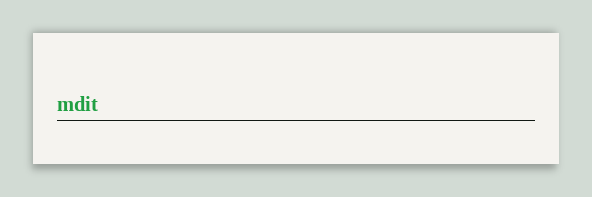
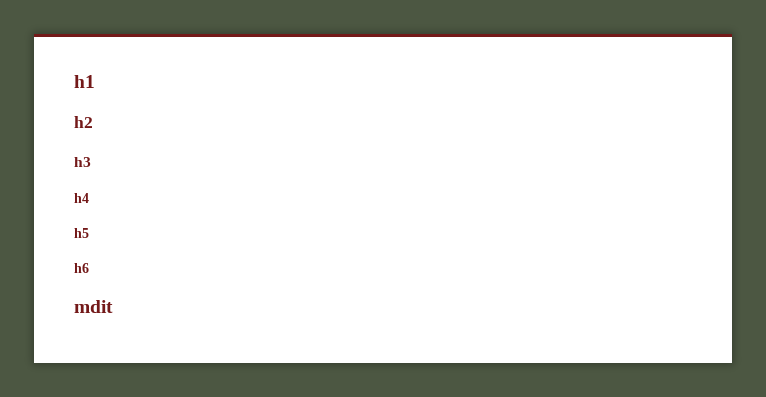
(57, 103) none -> [74,75,95,88] [74,116,93,128] [74,157,91,167] [74,193,89,203] [74,228,89,238] [74,263,89,273] h1 // h2 // h3 // h4 // h5 // h6 //

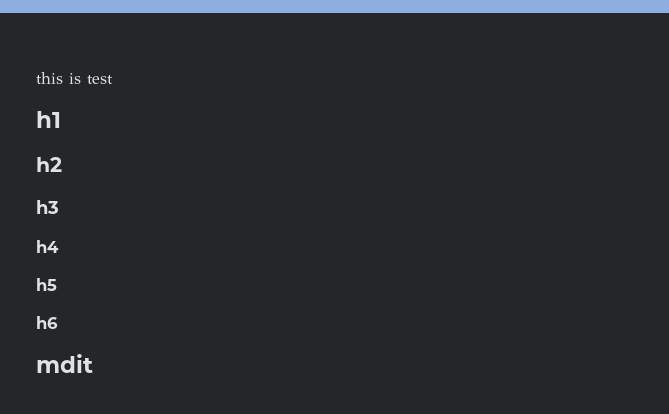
(74, 81) none -> [36,72,113,84] this is test //

